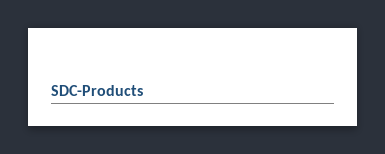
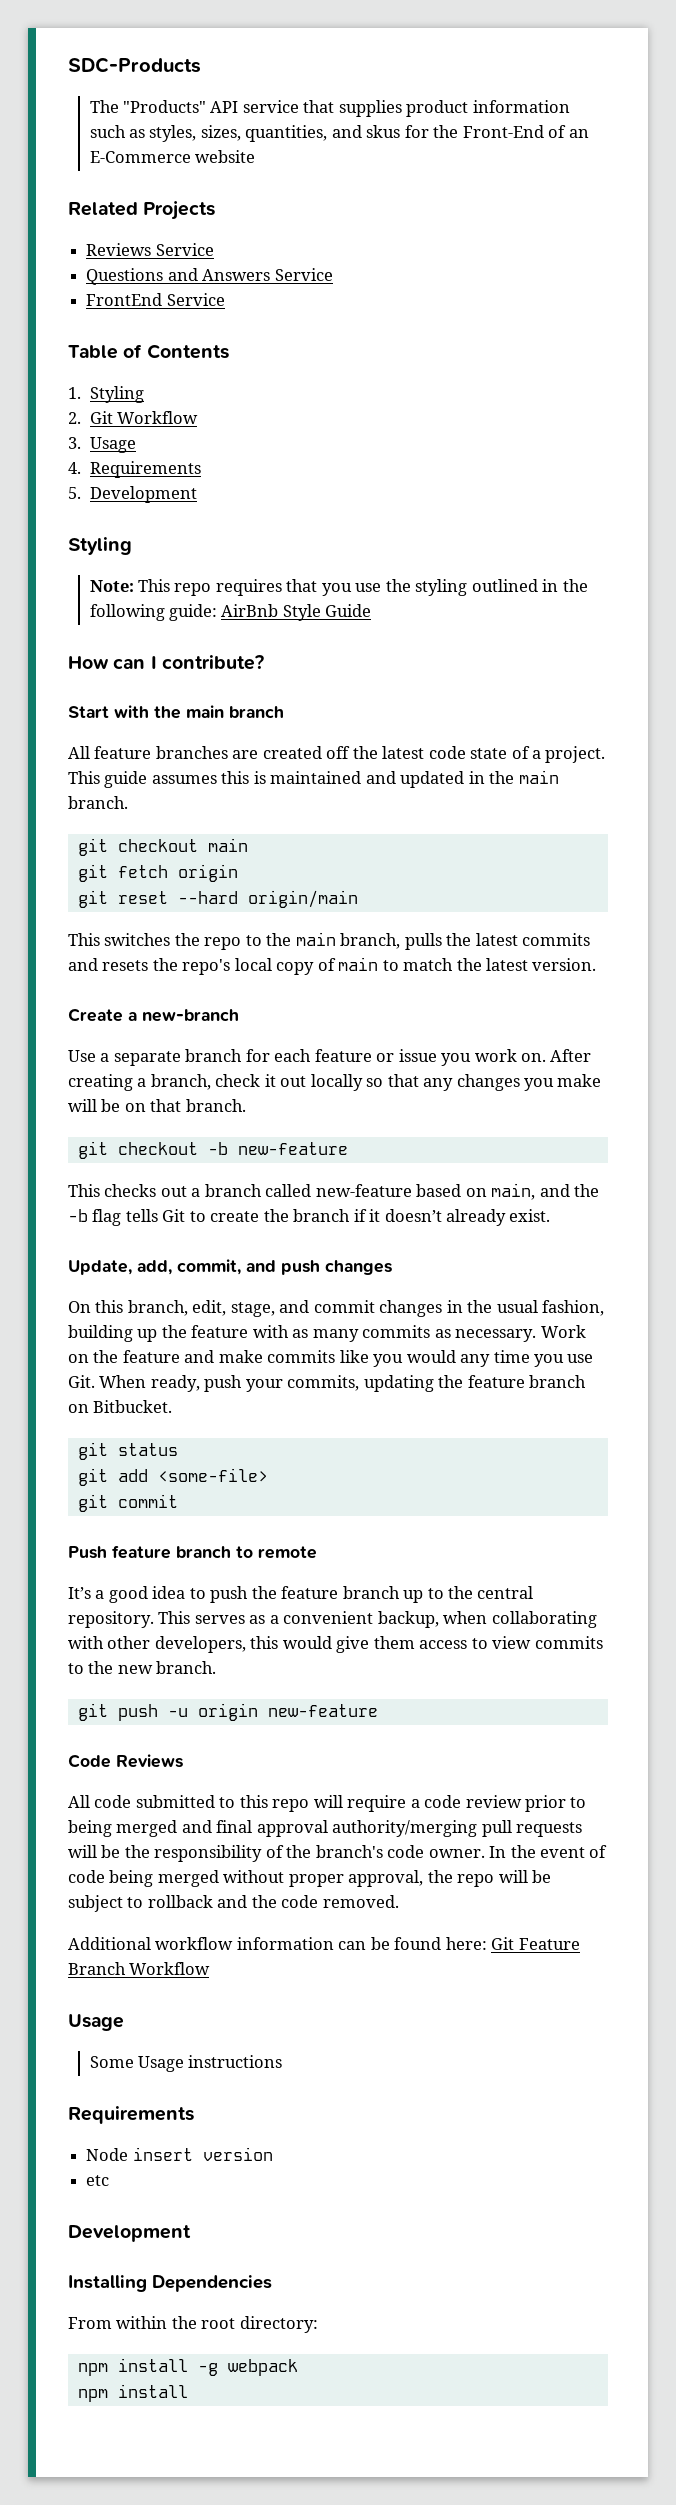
(143, 90) none -> [89,100,570,117] [89,125,589,142] [89,150,256,163] [68,201,216,220] [86,243,214,256] [86,268,333,285] [86,293,225,306] [68,344,229,359] [68,386,144,403] [68,411,199,424] [68,437,136,453] [68,461,201,478] [68,486,197,503] [68,537,132,555] [89,579,588,596] [89,604,372,621] [68,655,264,670] [68,705,284,719] [68,746,606,763] [68,770,559,788] [68,796,128,809] [77,838,248,856] [77,864,238,882] [77,890,358,908] [68,932,591,950] [68,957,597,975] [68,1008,239,1022] [68,1049,592,1066] [68,1074,602,1091] [68,1099,246,1112] [77,1141,348,1159] [68,1183,600,1200] [68,1209,551,1226] [68,1259,392,1275] [68,1300,605,1317] [68,1325,586,1342] [68,1350,594,1367] [68,1375,587,1392] [68,1400,173,1413] [77,1442,178,1460] [77,1468,268,1486] [77,1494,178,1512] [68,1545,317,1559] [68,1586,534,1603] [68,1611,597,1628] [68,1636,603,1653] [68,1661,217,1674] [77,1703,378,1721] [68,1754,183,1768] [68,1795,587,1812] [68,1820,583,1837] [68,1845,608,1862] [68,1870,552,1887] [68,1895,399,1912] [68,1937,580,1950] [68,1962,211,1975] [68,2014,124,2031] [89,2055,283,2072] [68,2106,194,2124] [86,2147,273,2161] [86,2175,110,2186] [68,2225,191,2242] [68,2275,272,2292] [68,2316,318,2333] [77,2358,298,2376] [77,2384,188,2402] // The "Products" API service that supplies product information such as styles, sizes, quantities, and skus for the Front-End of an E-Commerce website // Related Projects // Reviews Service // Questions and Answers Service // FrontEnd Service // Table of Contents // 1. Styling // 2. Git Workflow // 3. Usage // 4. Requirements // 5. Development // Styling // Note: This repo requires that you use the styling outlined in the following guide: AirBnb Style Guide // How can I contribute? // Start with the main branch // All feature branches are created off the latest code state of a project. This guide assumes this is maintained and updated in the main branch. // git checkout main // git fetch origin // git reset --hard origin/main // This switches the repo to the main branch, pulls the latest commits and resets the repo's local copy of main to match the latest version. // Create a new-branch // Use a separate branch for each feature or issue you work on. After creating a branch, check it out locally so that any changes you make will be on that branch. // git checkout -b new-feature // This checks out a branch called new-feature based on main, and the -b flag tells Git to create the branch if it doesn’t already exist. // Update, add, commit, and push changes // On this branch, edit, stage, and commit changes in the usual fashion, building up the feature with as many commits as necessary. Work on the feature and make commits like you would any time you use Git. When ready, push your commits, updating the feature branch on Bitbucket. // git status // git add <some-file> // git commit // Push feature branch to remote // It’s a good idea to push the feature branch up to the central repository. This serves as a convenient backup, when collaborating with other developers, this would give them access to view commits to the new branch. // git push -u origin new-feature // Code Reviews // All code submitted to this repo will require a code review prior to being merged and final approval authority/merging pull requests will be the responsibility of the branch's code owner. In the event of code being merged without proper approval, the repo will be subject to rollback and the code removed. // Additional workflow information can be found here: Git Feature Branch Workflow // Usage // Some Usage instructions // Requirements // Node insert version // etc // Development // Installing Dependencies // From within the root directory: // npm install -g webpack // npm install

